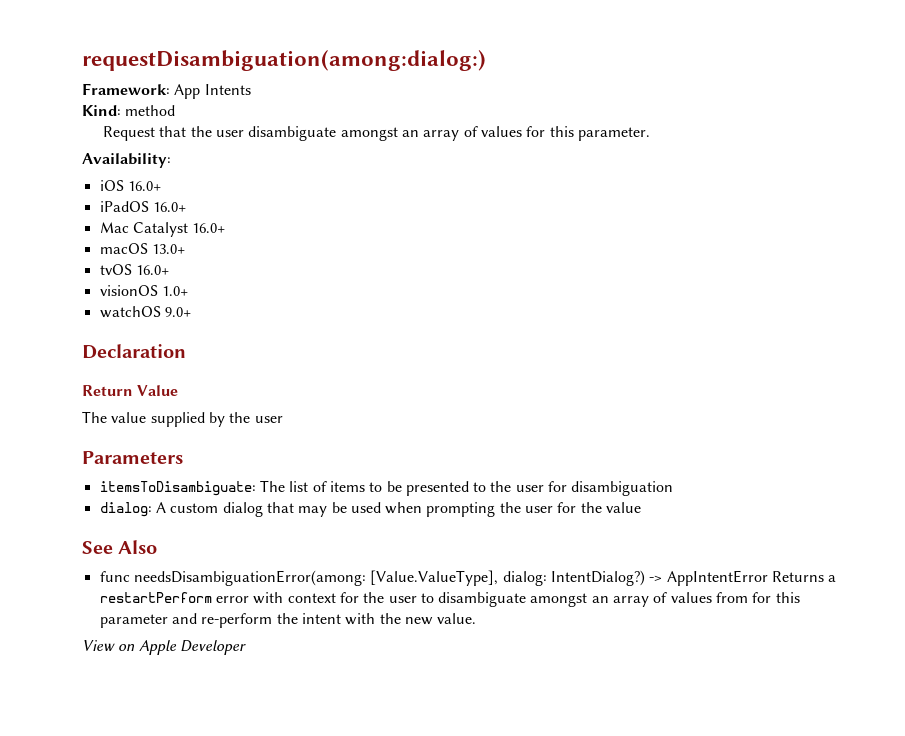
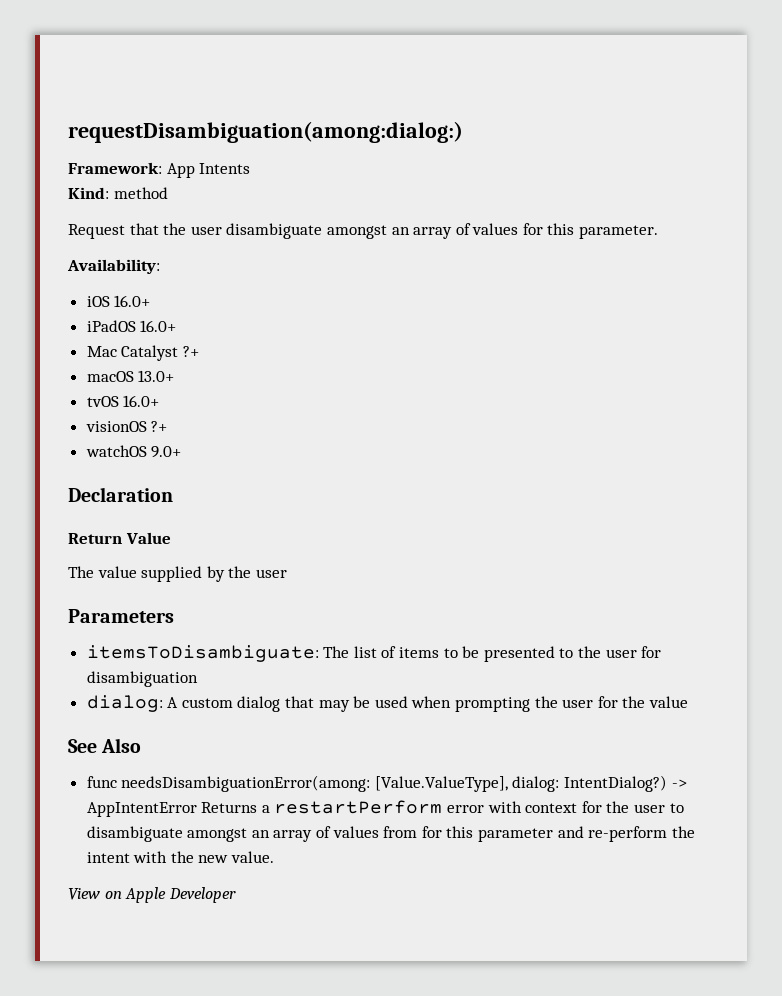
[192,223,226,233] 16.0+ -> [182,346,199,357] ?+
[161,286,188,296] 1.0+ -> [151,421,168,432] ?+

